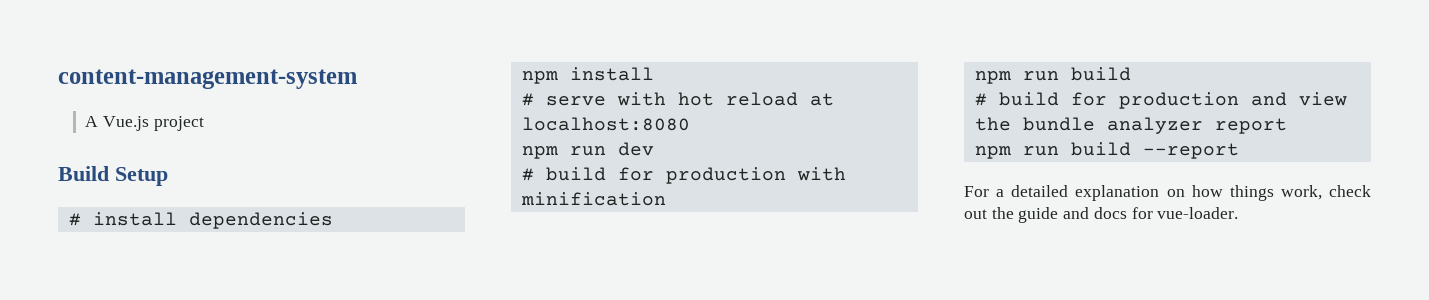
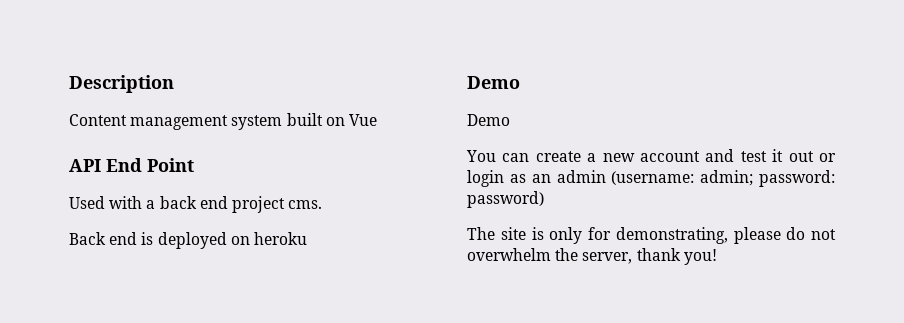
[58,69,357,89] [85,116,204,131] [58,166,168,186] [68,212,333,229] [521,67,654,84] [521,92,834,106] [521,117,690,131] [521,142,654,159] [521,167,846,184] [520,192,666,206] [974,67,1131,84] [974,92,1347,109] [974,117,1287,134] [974,142,1239,159] [964,185,1371,201] [964,207,1239,223] content-management-system // A Vue.js project // Build Setup // # install dependencies // npm install // # serve with hot reload at localhost:8080 // npm run dev // # build for production with minification // npm run build // # build for production and view the bundle analyzer report // npm run build --report // For a detailed explanation on how things work, check out the guide and docs for vue-loader. -> [69,75,174,93] [69,113,377,130] [69,158,194,172] [69,196,323,213] [69,232,307,249] [467,76,520,89] [467,114,510,126] [466,149,836,162] [467,170,835,187] [467,191,544,208] [467,227,836,244] [467,248,717,265] Description // Content management system built on Vue // API End Point // Used with a back end project cms. // Back end is deployed on heroku // Demo // Demo // You can create a new account and test it out or login as an admin (username: admin; password: password) // The site is only for demonstrating, please do not overwhelm the server, thank you!

